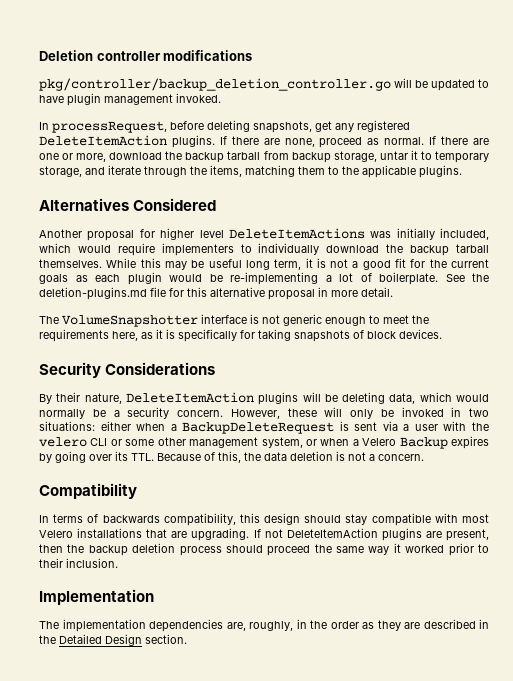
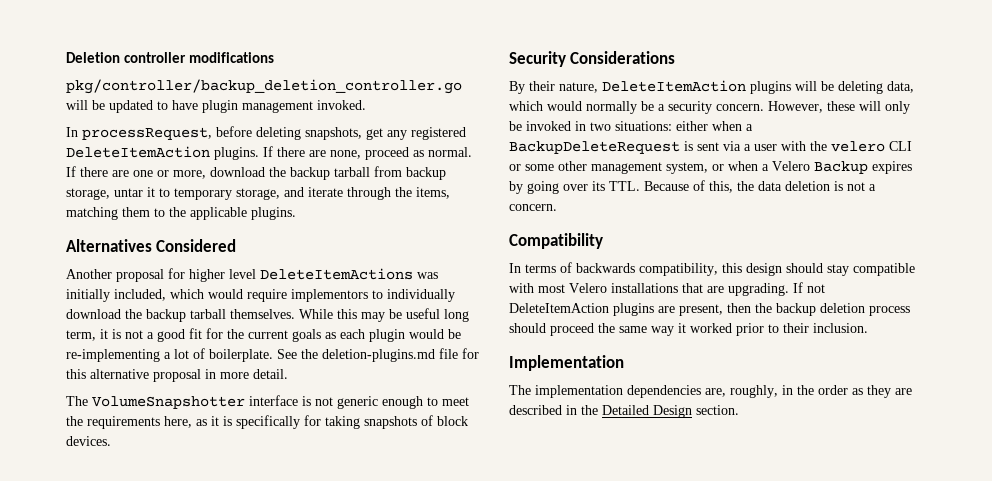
[161,243,234,256] implementers -> [291,289,368,302] implementors

